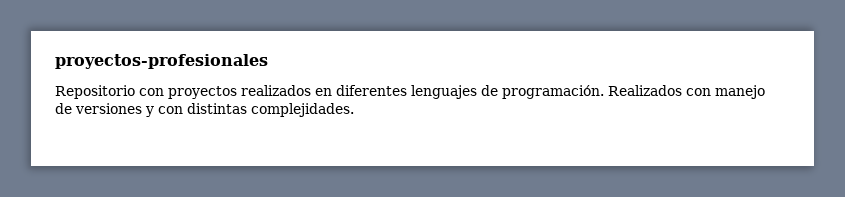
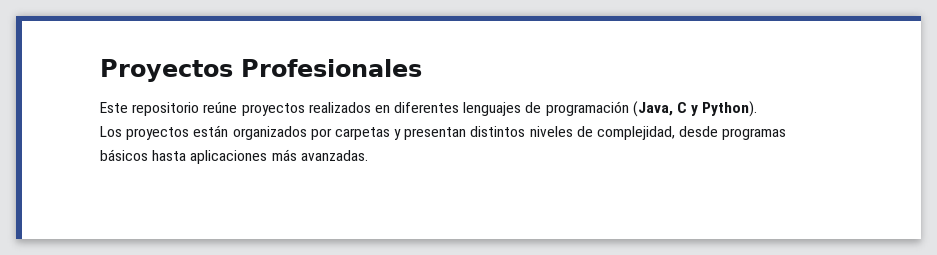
[55,54,268,69] [55,85,164,99] proyectos-profesionales // Repositorio con -> [100,59,422,82] [100,102,238,116] Proyectos Profesionales // Este repositorio reúne
[502,85,765,99] [55,103,354,117] programación. Realizados con manejo de versiones y con distintas complejidades. -> [545,101,758,117] [100,125,787,140] [100,149,368,164] programación (Java, C y Python). // Los proyectos están organizados por carpetas y presentan distintos niveles de complejidad, desde programas básicos hasta aplicaciones más avanzadas.

